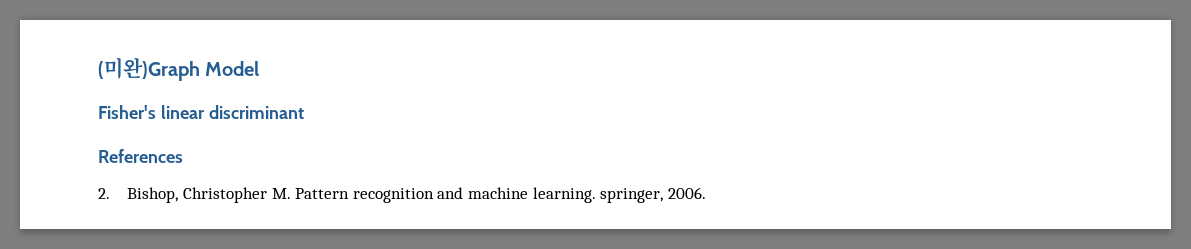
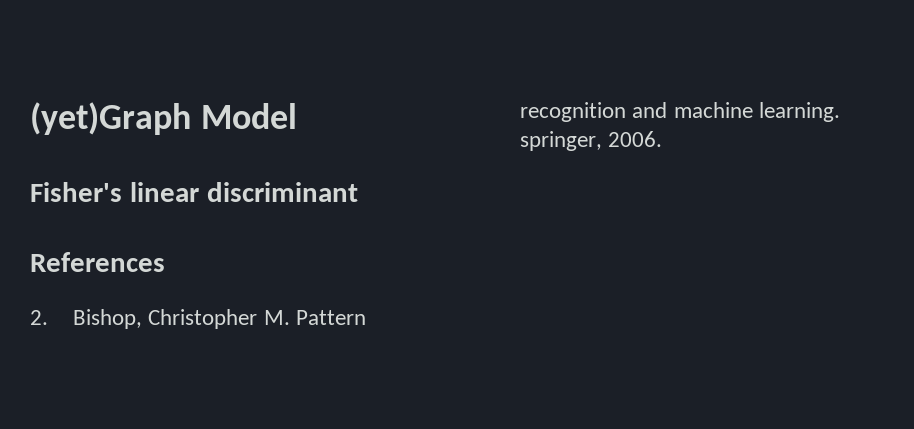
[98,57,200,81] (미완)Graph -> [30,102,191,135] (yet)Graph

